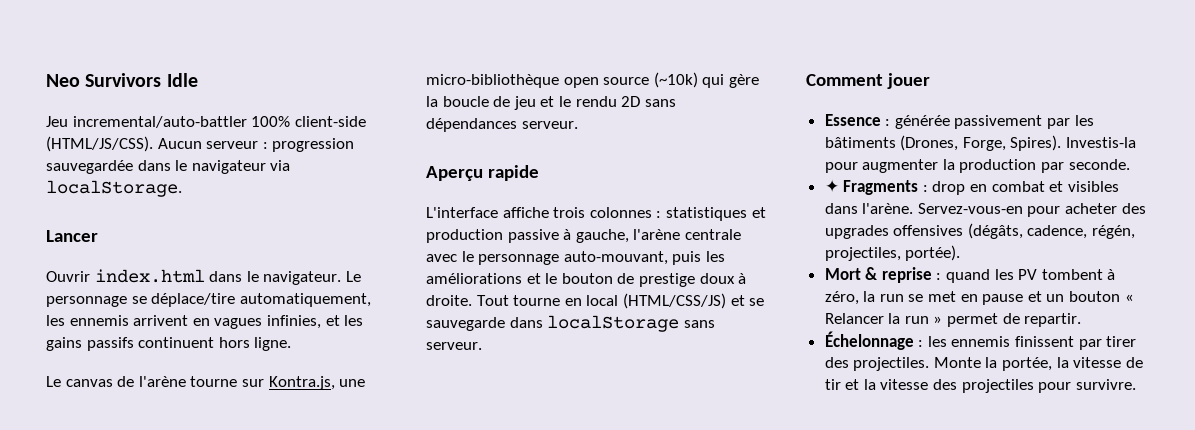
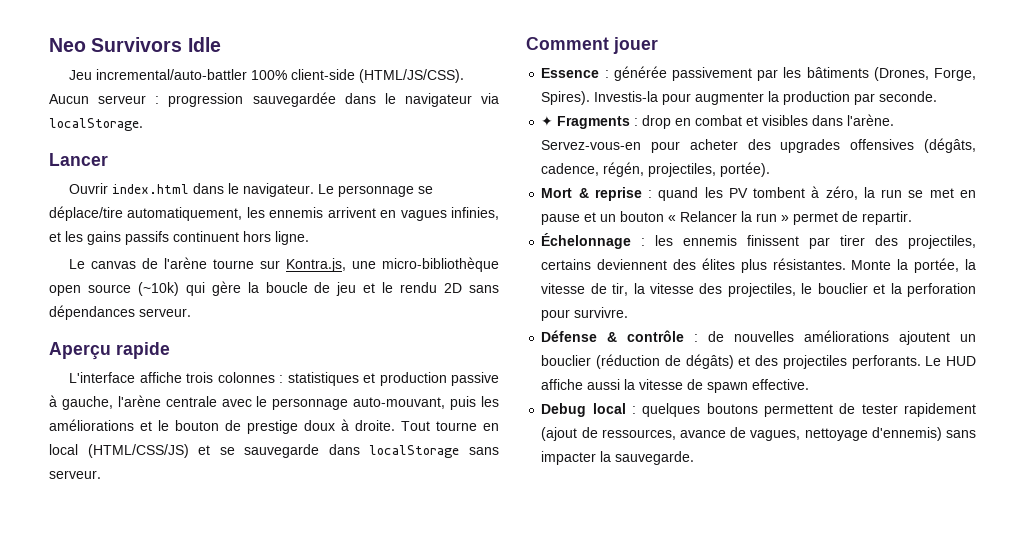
[853,357,930,371] projectiles. -> [908,235,976,249] [541,258,846,273] projectiles, certains deviennent des élites plus résistantes.
[824,379,860,390] tir et -> [612,283,629,296] tir,
[961,379,1136,393] projectiles pour survivre. -> [727,283,976,297] [541,307,629,321] [541,330,976,345] [541,354,977,369] [541,379,810,393] [541,403,976,417] [541,427,976,441] [541,451,695,465] projectiles, le bouclier et la perforation pour survivre. // Défense & contrôle : de nouvelles améliorations ajoutent un bouclier (réduction de dégâts) et des projectiles perforants. Le HUD affiche aussi la vitesse de spawn effective. // Debug local : quelques boutons permettent de tester rapidement (ajout de ressources, avance de vagues, nettoyage d'ennemis) sans impacter la sauvegarde.

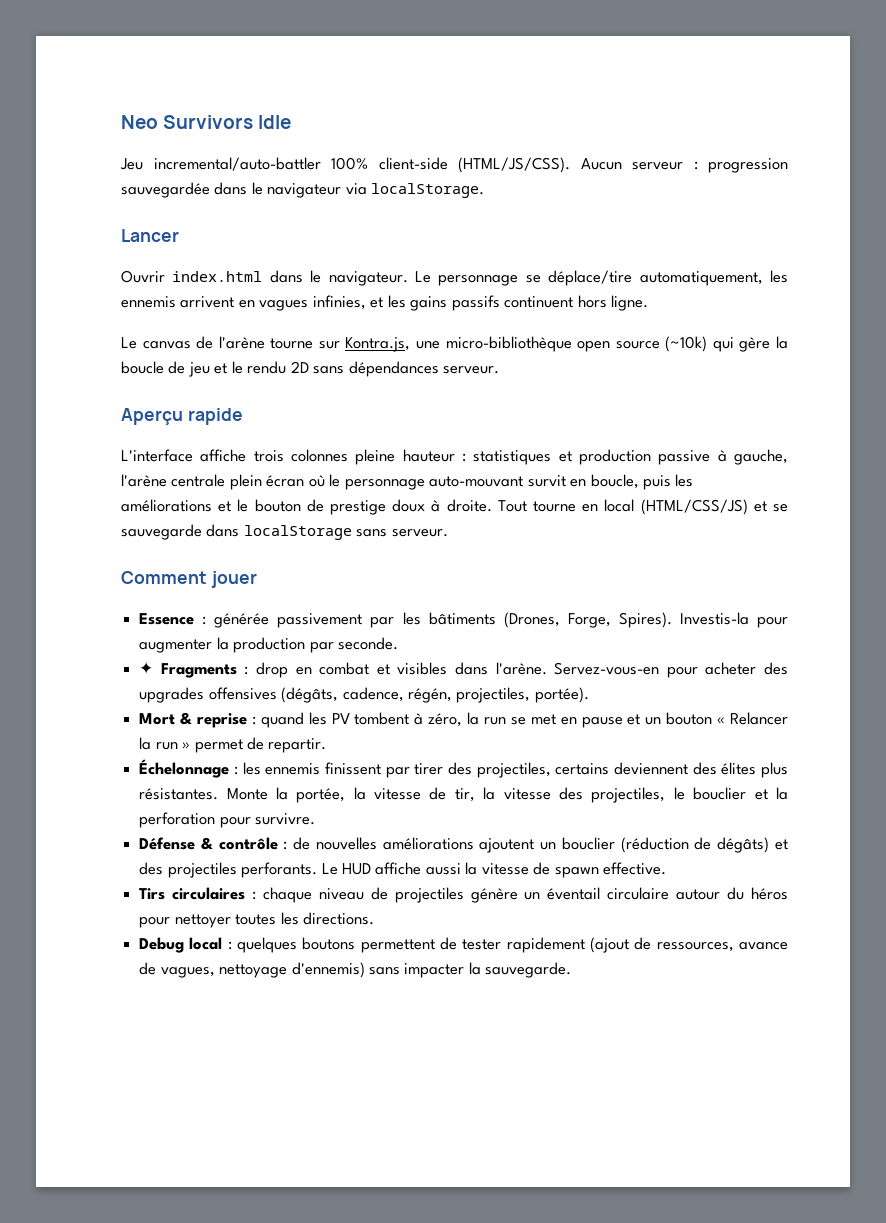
(275, 377) none -> [355,449,455,465] pleine hauteur
[221,396,446,410] avec le personnage auto-mouvant, -> [229,474,639,490] plein écran où le personnage auto-mouvant survit en boucle,
(810, 384) none -> [139,887,789,903] [139,912,374,928] // Tirs circulaires : chaque niveau de projectiles génère un éventail circulaire autour du héros pour nettoyer toutes les directions.

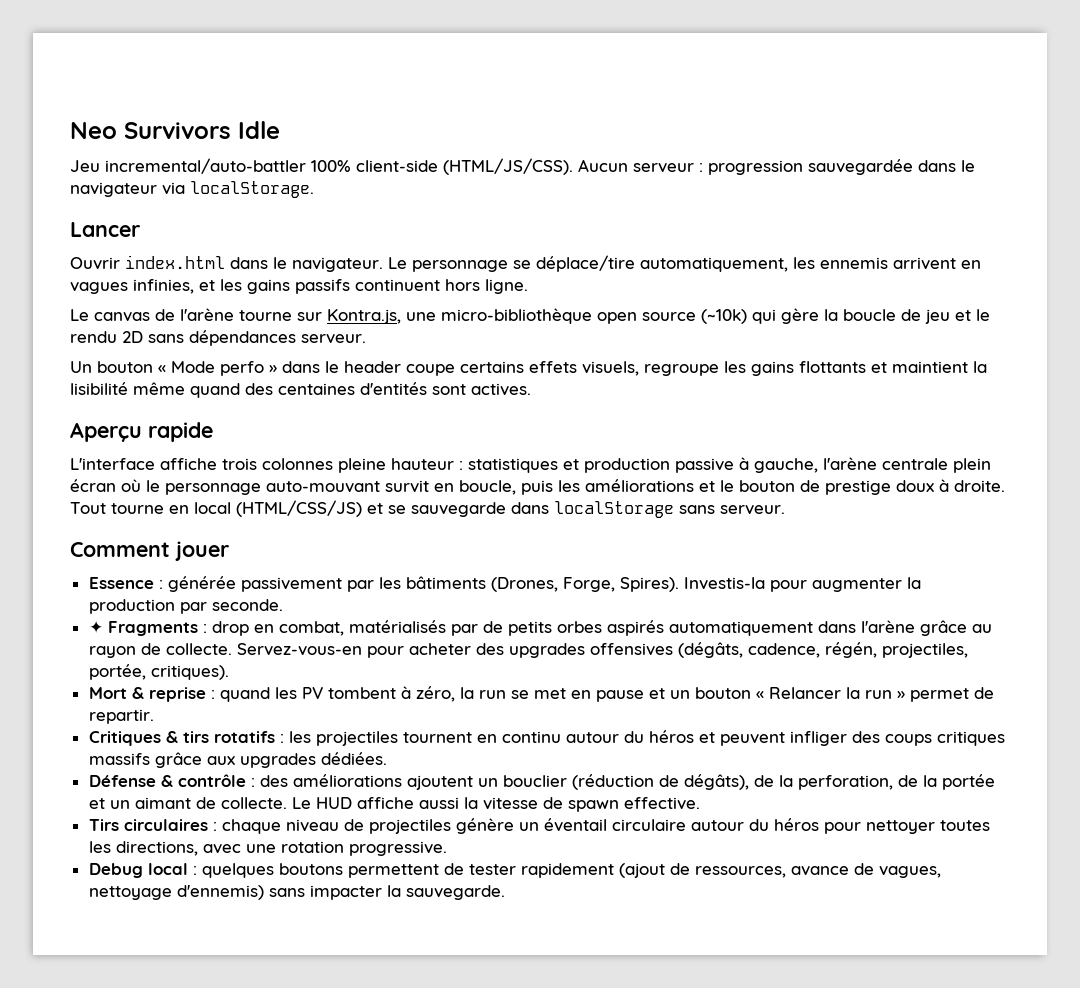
(500, 370) none -> [70,361,987,376] [70,382,531,398] // Un bouton « Mode perfo » dans le header coupe certains effets visuels, regroupe les gains flottants et maintient la lisibilité même quand des centaines d'entités sont actives.
[319,662,547,675] combat et visibles dans l'arène. -> [278,620,992,636] [88,643,232,658] combat, matérialisés par de petits orbes aspirés automatiquement dans l'arène grâce au rayon de collecte.
[534,687,589,703] portée). -> [88,664,229,680] portée, critiques).
[139,759,788,778] [139,787,788,803] [139,812,316,828] Échelonnage : les ennemis finissent par tirer des projectiles, certains deviennent des élites plus résistantes. Monte la portée, la vitesse de tir, la vitesse des projectiles, le bouclier et la perforation pour survivre. -> [88,730,1005,746] [88,752,387,768] Critiques & tirs rotatifs : les projectiles tournent en continu autour du héros et peuvent infliger des coups critiques massifs grâce aux upgrades dédiées.
[293,837,377,850] de nouvelles -> [259,775,288,787] des
[717,837,789,853] [139,862,318,878] dégâts) et des projectiles perforants. -> [683,774,995,790] [88,797,287,809] dégâts), de la perforation, de la portée et un aimant de collecte.
[302,912,374,925] directions. -> [115,841,447,856] directions, avec une rotation progressive.

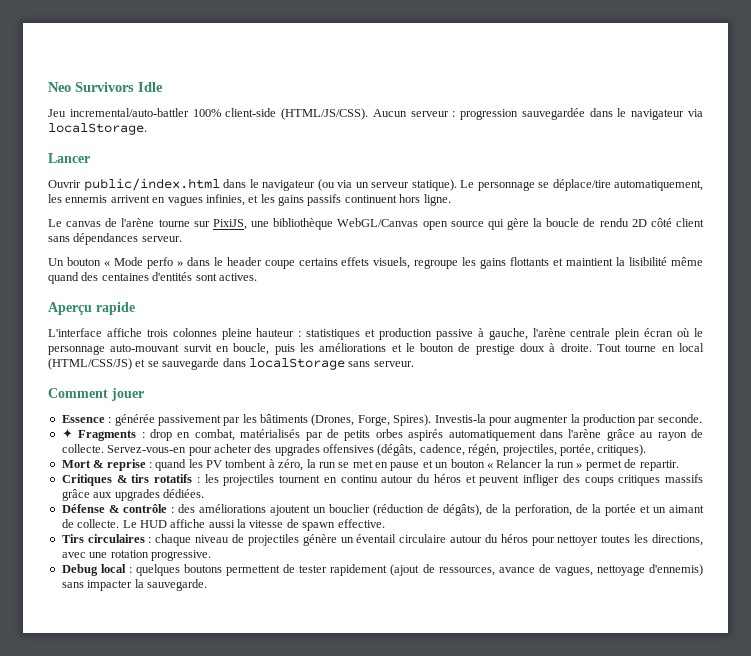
[125,255,383,272] index.html dans le navigateur. -> [83,178,457,191] public/index.html dans le navigateur (ou via un serveur statique).
[327,308,592,324] Kontra.js, une micro-bibliothèque -> [212,218,419,230] PixiJS, une bibliothèque WebGL/Canvas
[701,309,747,324] (~10k) -> (484, 224) none
[925,309,990,324] [70,331,143,343] jeu et le rendu 2D -> [599,218,704,227] rendu 2D côté client

